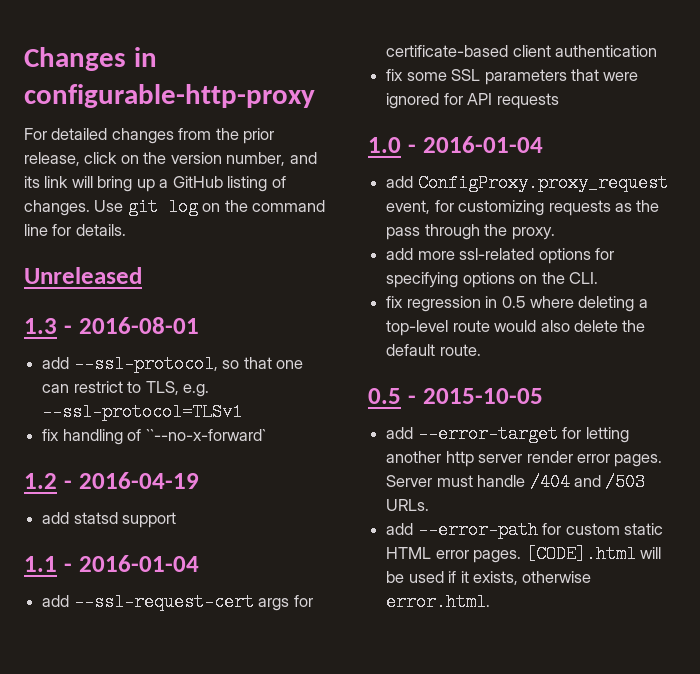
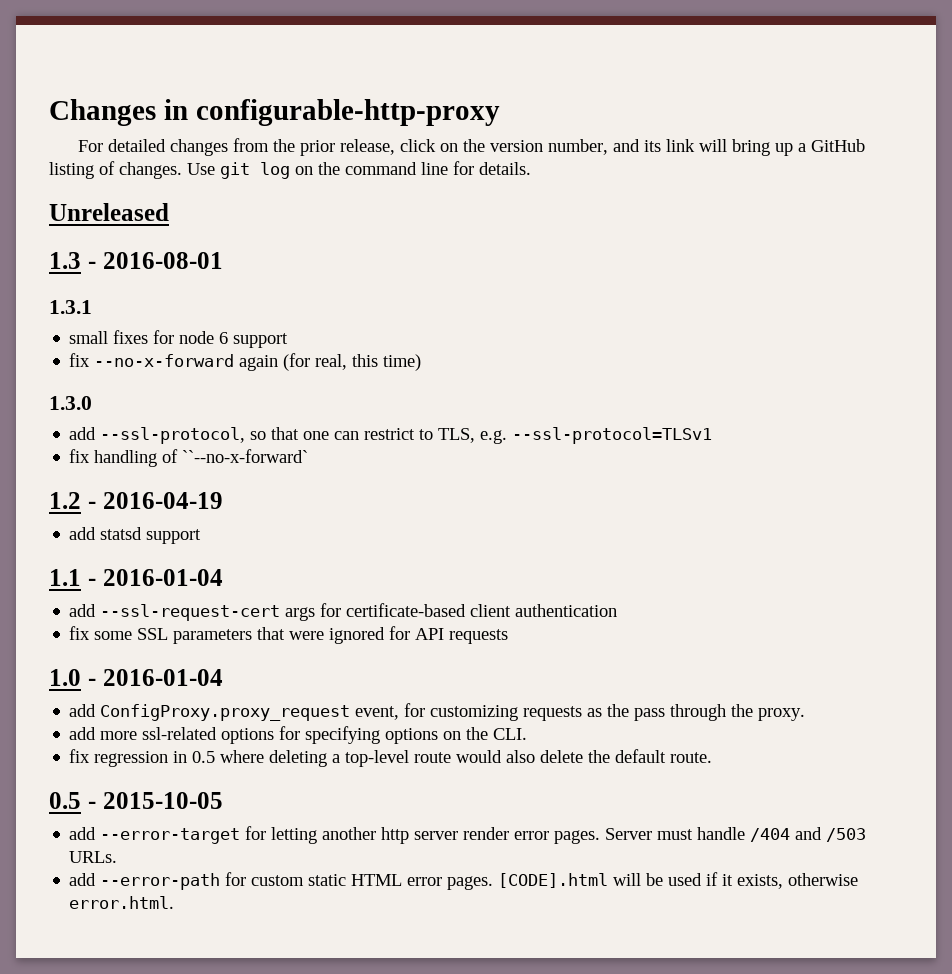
(199, 325) none -> [49,300,92,314] [69,330,289,348] [69,353,422,371] [49,396,92,410] // 1.3.1 // small fixes for node 6 support // fix --no-x-forward again (for real, this time) // 1.3.0

